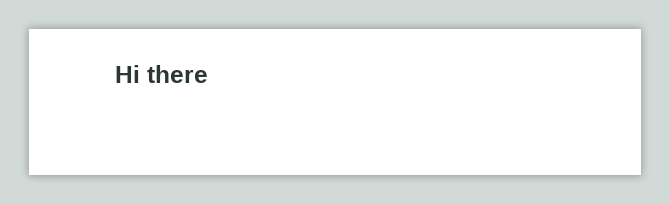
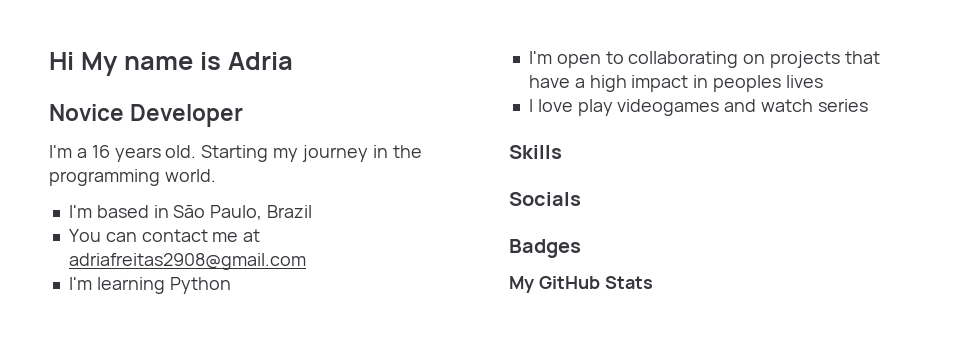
[147,65,208,83] there -> [80,52,293,76] [49,104,244,127] [49,145,422,162] [49,169,216,186] [68,205,313,220] [68,229,261,242] [68,253,306,270] [68,277,231,294] [528,51,880,68] [528,75,823,92] [528,99,868,116] [509,145,562,159] [509,192,581,206] [509,239,581,258] [509,276,653,293] My name is Adria // Novice Developer // I'm a 16 years old. Starting my journey in the programming world. // I'm based in São Paulo, Brazil // You can contact me at adriafreitas2908@gmail.com // I'm learning Python // I'm open to collaborating on projects that have a high impact in peoples lives // I love play videogames and watch series // Skills // Socials // Badges // My GitHub Stats

